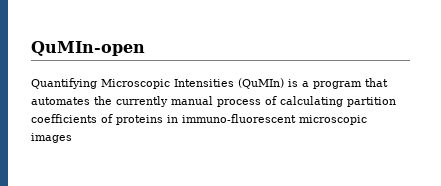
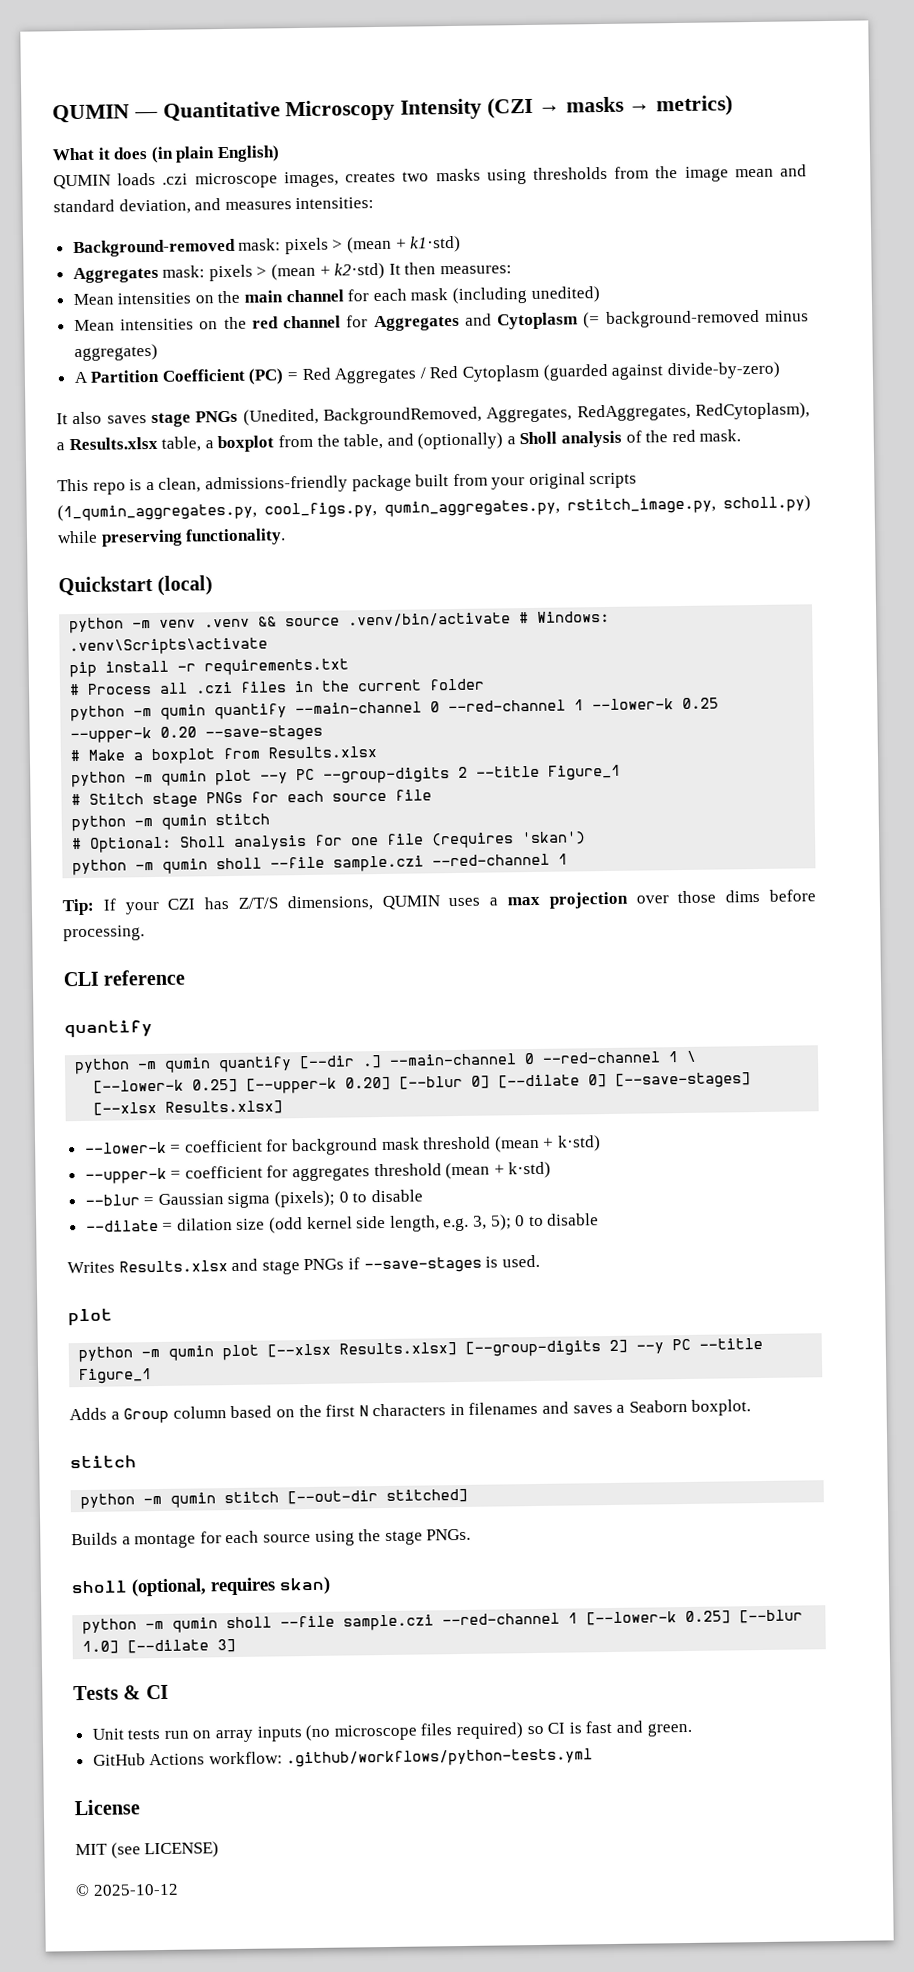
[31,41,145,56] [31,78,388,89] [31,96,396,107] [31,114,367,125] [31,133,72,143] QuMIn-open // Quantifying Microscopic Intensities (QuMIn) is a program that automates the currently manual process of calculating partition coefficients of proteins in immuno-fluorescent microscopic images -> [52,95,734,124] [52,145,280,163] [53,164,807,190] [53,197,375,215] [72,235,462,258] [72,262,513,284] [72,286,600,306] [73,309,809,332] [73,343,158,362] [73,361,780,385] [56,402,810,428] [56,429,742,453] [57,472,638,495] [57,495,811,522] [57,528,287,547] [58,575,214,597] [69,610,611,634] [69,637,269,656] [69,658,350,678] [69,678,486,696] [70,697,720,722] [70,724,324,744] [70,746,378,765] [71,764,622,788] [71,789,433,809] [71,813,271,832] [72,831,587,853] [72,853,569,876] [62,889,816,916] [63,925,145,942] [63,969,186,987] [64,1020,153,1038] [74,1050,698,1075] [93,1072,752,1094] [93,1100,284,1116] [84,1135,602,1156] [84,1161,552,1184] [84,1189,423,1209] [85,1213,600,1234] [67,1254,540,1275] [68,1308,113,1326] [78,1337,764,1363] [79,1368,153,1385] [69,1399,752,1424] [70,1455,137,1469] [80,1488,469,1510] [71,1528,472,1549] [71,1576,331,1597] [82,1609,804,1635] [82,1638,237,1655] [73,1684,169,1701] [91,1720,692,1743] [92,1748,594,1768] [74,1799,140,1816] [75,1841,220,1859] [75,1883,179,1897] QUMIN — Quantitative Microscopy Intensity (CZI → masks → metrics) // What it does (in plain English) // QUMIN loads .czi microscope images, creates two masks using thresholds from the image mean and standard deviation, and measures intensities: // Background-removed mask: pixels > (mean + k1·std) // Aggregates mask: pixels > (mean + k2·std) It then measures: // Mean intensities on the main channel for each mask (including unedited) // Mean intensities on the red channel for Aggregates and Cytoplasm (= background-removed minus aggregates) // A Partition Coefficient (PC) = Red Aggregates / Red Cytoplasm (guarded against divide-by-zero) // It also saves stage PNGs (Unedited, BackgroundRemoved, Aggregates, RedAggregates, RedCytoplasm), a Results.xlsx table, a boxplot from the table, and (optionally) a Sholl analysis of the red mask. // This repo is a clean, admissions-friendly package built from your original scripts (1_qumin_aggregates.py, cool_figs.py, qumin_aggregates.py, rstitch_image.py, scholl.py) while preserving functionality. // Quickstart (local) // python -m venv .venv && source .venv/bin/activate # Windows: .venv\Scripts\activate // pip install -r requirements.txt // # Process all .czi files in the current folder // python -m qumin quantify --main-channel 0 --red-channel 1 --lower-k 0.25 --upper-k 0.20 --save-stages // # Make a boxplot from Results.xlsx // python -m qumin plot --y PC --group-digits 2 --title Figure_1 // # Stitch stage PNGs for each source file // python -m qumin stitch // # Optional: Sholl analysis for one file (requires 'skan') // python -m qumin sholl --file sample.czi --red-channel 1 // Tip: If your CZI has Z/T/S dimensions, QUMIN uses a max projection over those dims before processing. // CLI reference // quantify // python -m qumin quantify [--dir .] --main-channel 0 --red-channel 1 \ // [--lower-k 0.25] [--upper-k 0.20] [--blur 0] [--dilate 0] [--save-stages] [--xlsx Results.xlsx] // --lower-k = coefficient for background mask threshold (mean + k·std) // --upper-k = coefficient for aggregates threshold (mean + k·std) // --blur = Gaussian sigma (pixels); 0 to disable // --dilate = dilation size (odd kernel side length, e.g. 3, 5); 0 to disable // Writes Results.xlsx and stage PNGs if --save-stages is used. // plot // python -m qumin plot [--xlsx Results.xlsx] [--group-digits 2] --y PC --title Figure_1 // Adds a Group column based on the first N characters in filenames and saves a Seaborn boxplot. // stitch // python -m qumin stitch [--out-dir stitched] // Builds a montage for each source using the stage PNGs. // sholl (optional, requires skan) // python -m qumin sholl --file sample.czi --red-channel 1 [--lower-k 0.25] [--blur 1.0] [--dilate 3] // Tests & CI // Unit tests run on array inputs (no microscope files required) so CI is fast and green. // GitHub Actions workflow: .github/workflows/python-tests.yml // License // MIT (see LICENSE) // © 2025-10-12

